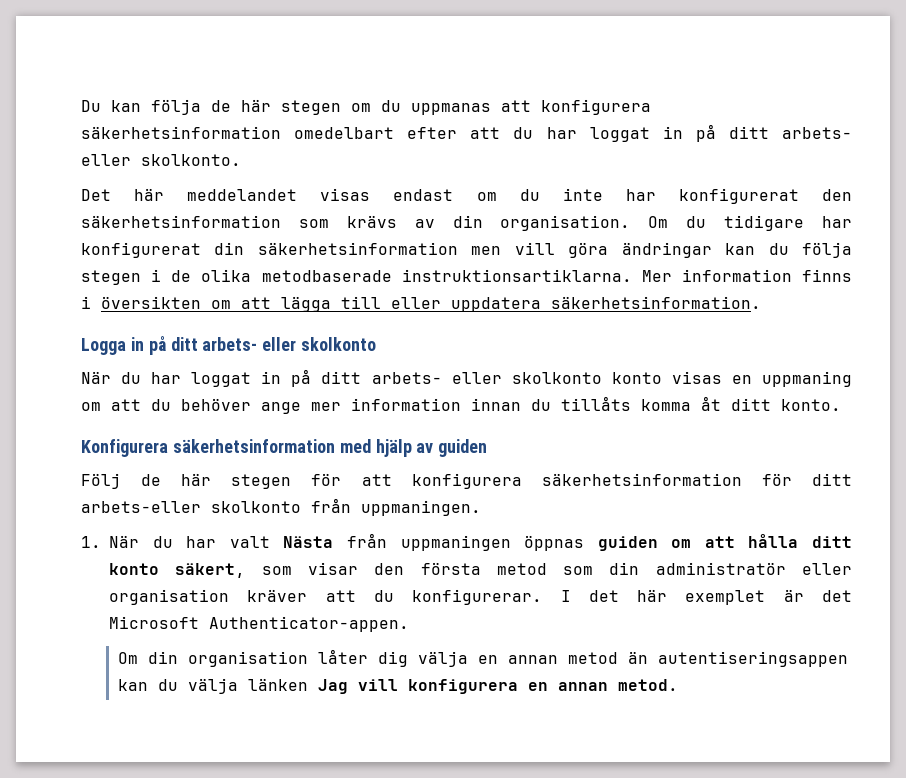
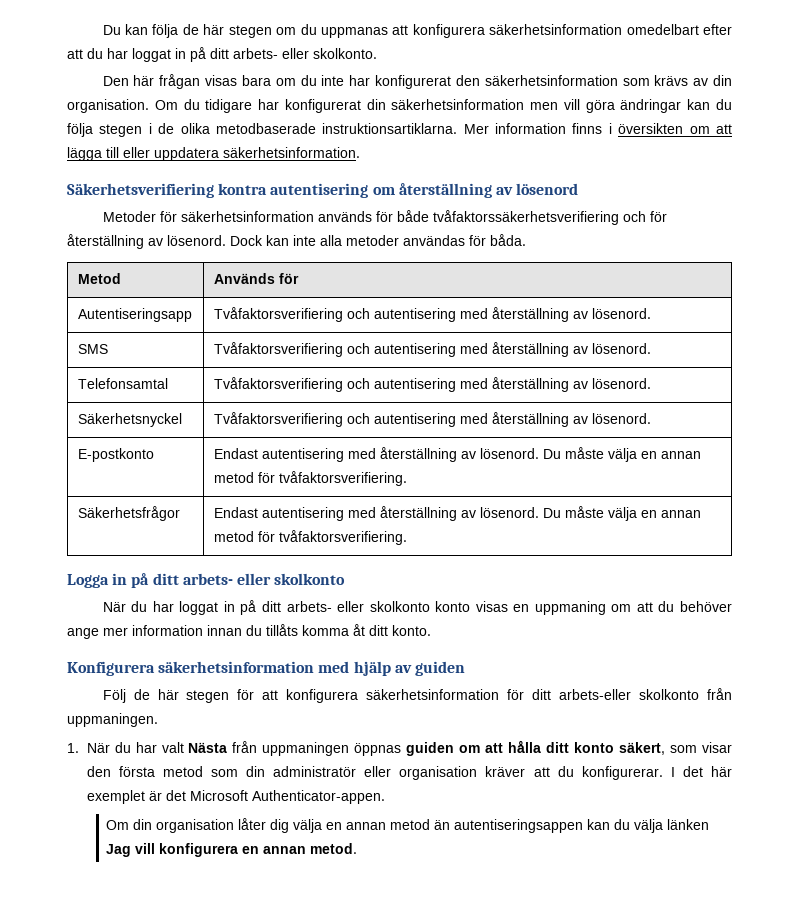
[81,188,454,201] Det här meddelandet visas endast -> [102,74,271,89] Den här frågan visas bara
(761, 302) none -> [67,183,579,198] [102,210,667,225] [67,234,526,249] [77,273,121,284] [213,273,299,284] [77,308,192,322] [213,307,651,322] [77,344,108,354] [213,342,651,357] [77,378,168,389] [213,377,651,392] [77,413,182,427] [213,412,651,427] [77,448,154,462] [213,447,701,462] [213,471,407,486] [77,506,180,521] [213,506,701,521] [213,530,407,545] // Säkerhetsverifiering kontra autentisering om återställning av lösenord // Metoder för säkerhetsinformation används för både tvåfaktorssäkerhetsverifiering och för återställning av lösenord. Dock kan inte alla metoder användas för båda. // Metod | Används för // Autentiseringsapp | Tvåfaktorsverifiering och autentisering med återställning av lösenord. // SMS | Tvåfaktorsverifiering och autentisering med återställning av lösenord. // Telefonsamtal | Tvåfaktorsverifiering och autentisering med återställning av lösenord. // Säkerhetsnyckel | Tvåfaktorsverifiering och autentisering med återställning av lösenord. // E-postkonto | Endast autentisering med återställning av lösenord. Du måste välja en annan metod för tvåfaktorsverifiering. // Säkerhetsfrågor | Endast autentisering med återställning av lösenord. Du måste välja en annan metod för tvåfaktorsverifiering.

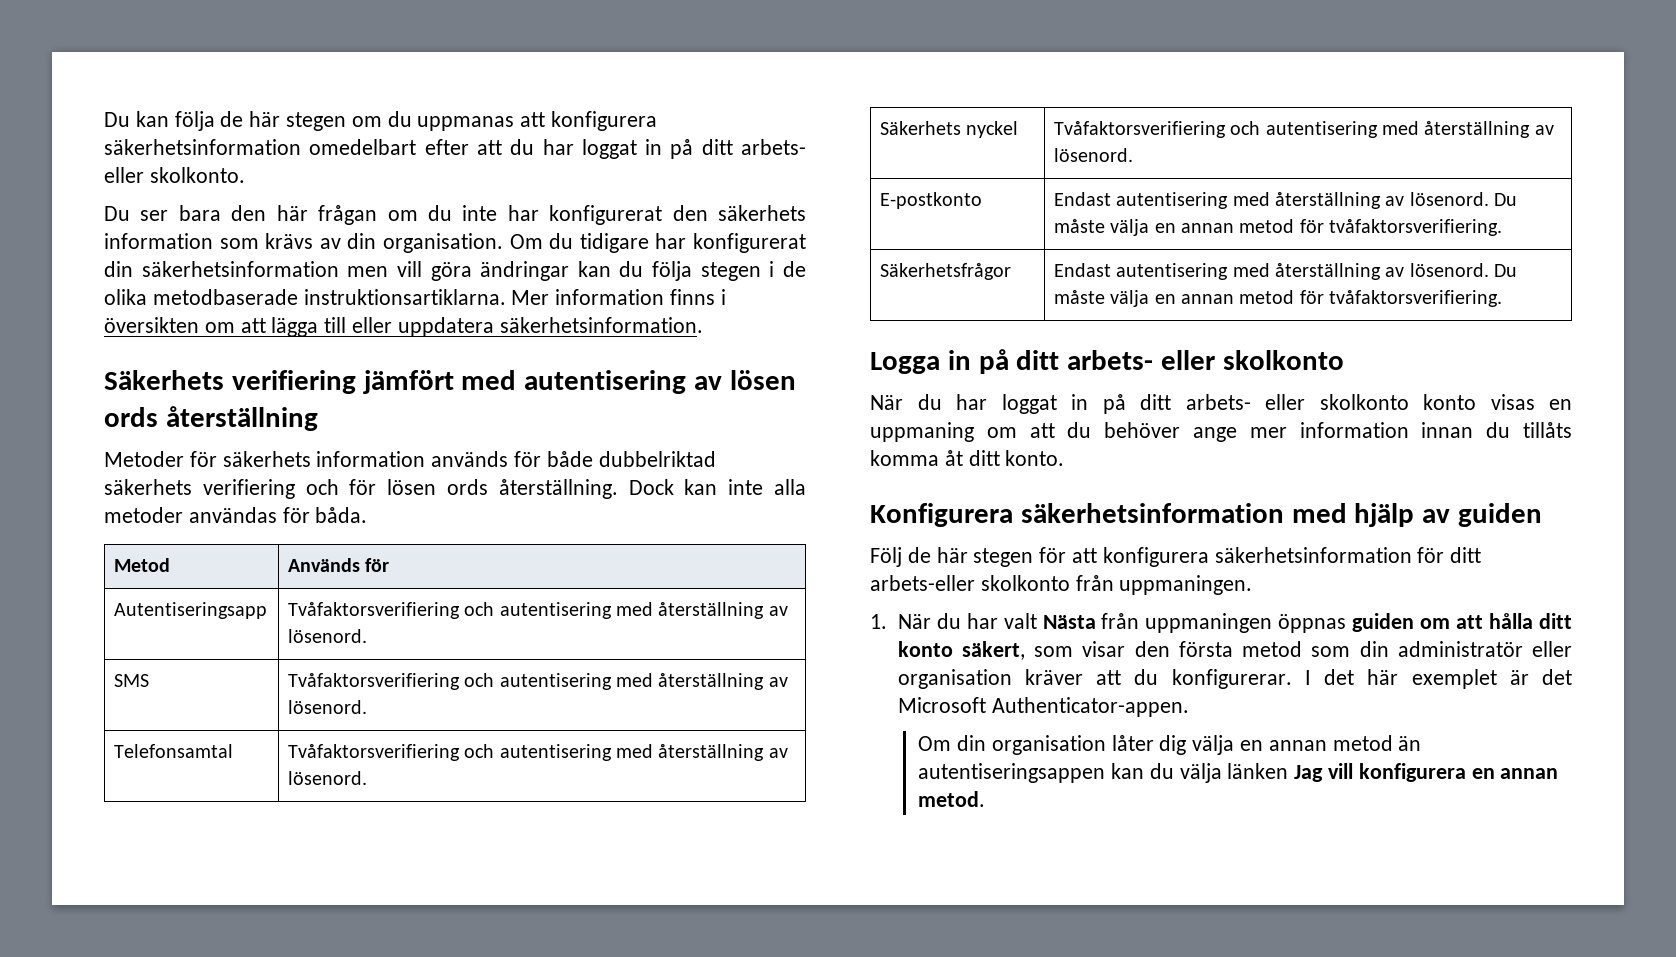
[102,74,271,89] Den här frågan visas bara -> [104,205,378,225] Du ser bara den här frågan
[484,75,618,86] säkerhetsinformation -> [718,205,806,221] [104,233,213,249] säkerhets information
[67,183,579,198] Säkerhetsverifiering kontra autentisering om återställning av lösenord -> [104,370,796,394] [104,406,318,431] Säkerhets verifiering jämfört med autentisering av lösen ords återställning
[180,211,314,222] säkerhetsinformation -> [222,451,426,467] säkerhets information
[432,210,667,225] [67,234,226,249] tvåfaktorssäkerhetsverifiering och för återställning av lösenord. -> [598,451,716,467] [104,479,618,499] dubbelriktad säkerhets verifiering och för lösen ords återställning.
[77,413,182,427] Säkerhetsnyckel -> [880,121,1019,138] Säkerhets nyckel

